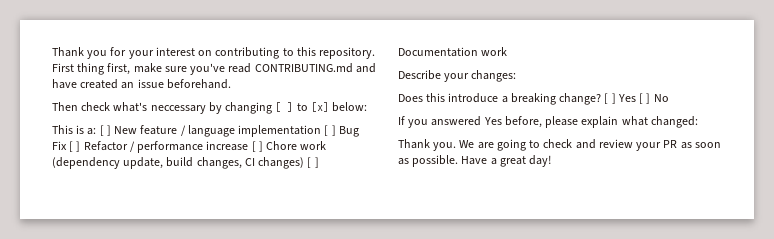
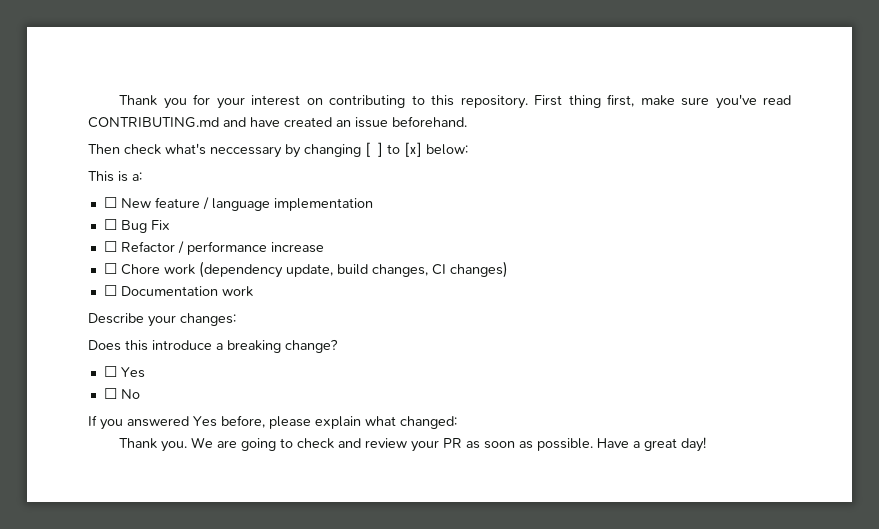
[99,125,111,136] [ ] -> [103,197,117,208] // ☐
[324,125,336,136] [ ] -> [103,219,117,230] // ☐
[69,141,81,152] [ ] -> [103,241,117,252] // ☐
[251,141,263,152] [ ] -> [103,263,117,274] // ☐
[307,157,319,168] [ ] -> [103,285,117,296] // ☐
[604,93,651,104] [ ] Yes [ ] -> [103,366,145,378] [103,388,117,399] // ☐ Yes // ☐

